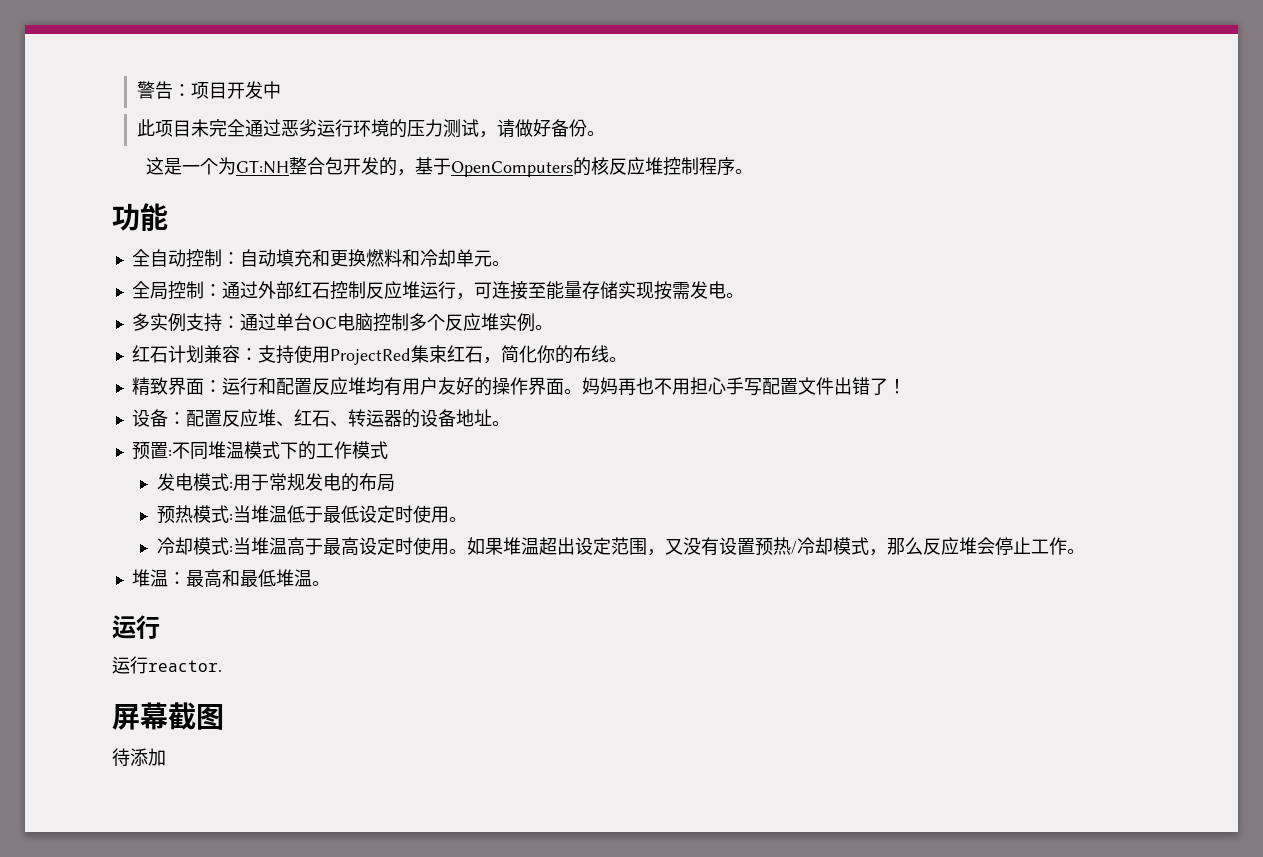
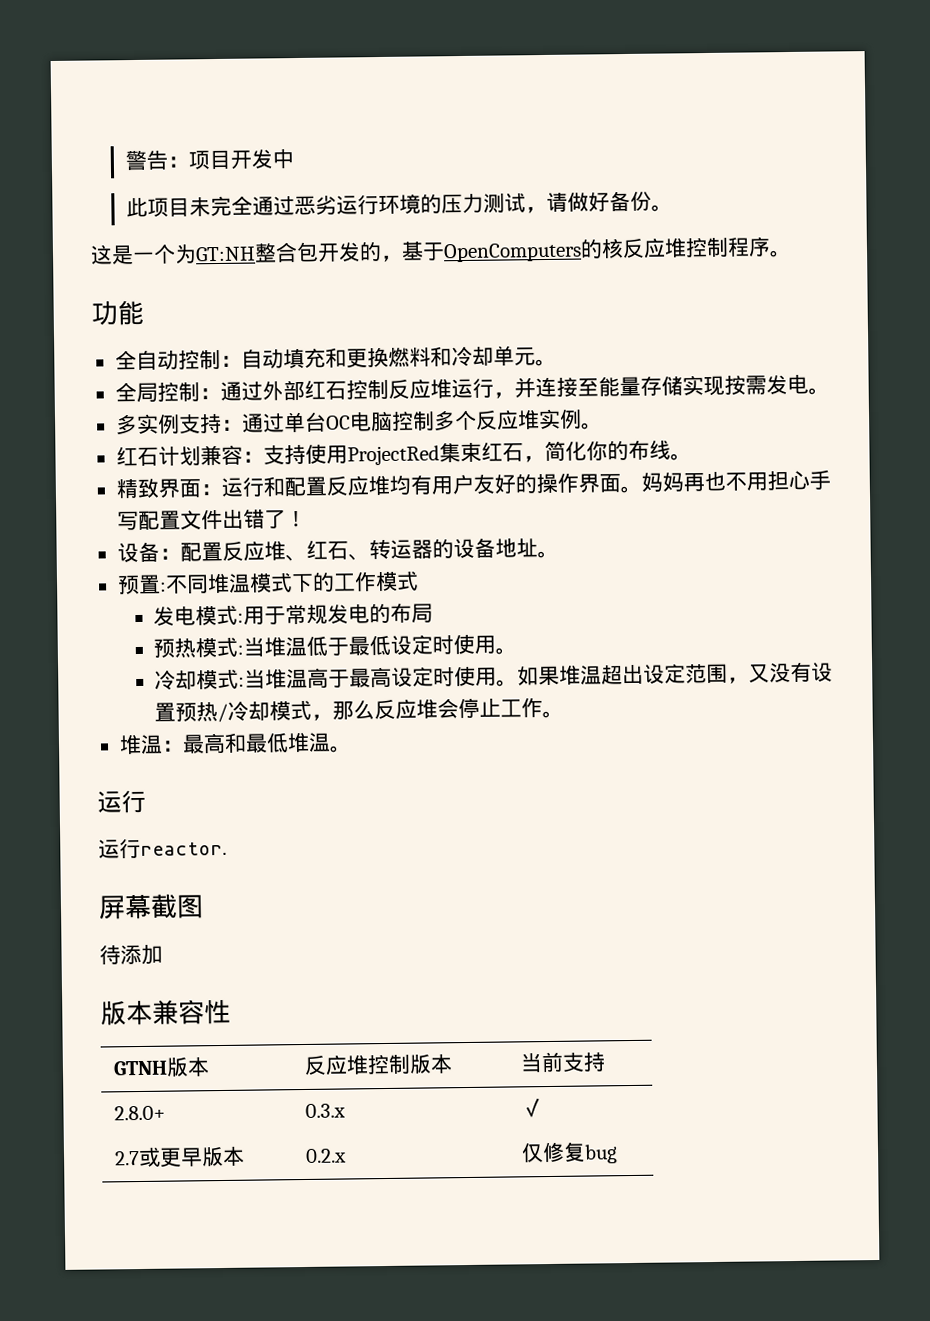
[473,282,492,299] 可 -> [513,377,536,399] 并
(166, 757) none -> [100,998,231,1026] [112,1056,210,1077] [303,1053,453,1075] [519,1051,606,1073] [113,1105,166,1121] [304,1103,346,1118] [520,1098,543,1118] [113,1145,245,1168] [304,1148,347,1163] [520,1141,618,1164] // 版本兼容性 // GTNH版本 | 反应堆控制版本 | 当前支持 // 2.8.0+ | 0.3.x | ✓ // 2.7或更早版本 | 0.2.x | 仅修复bug

